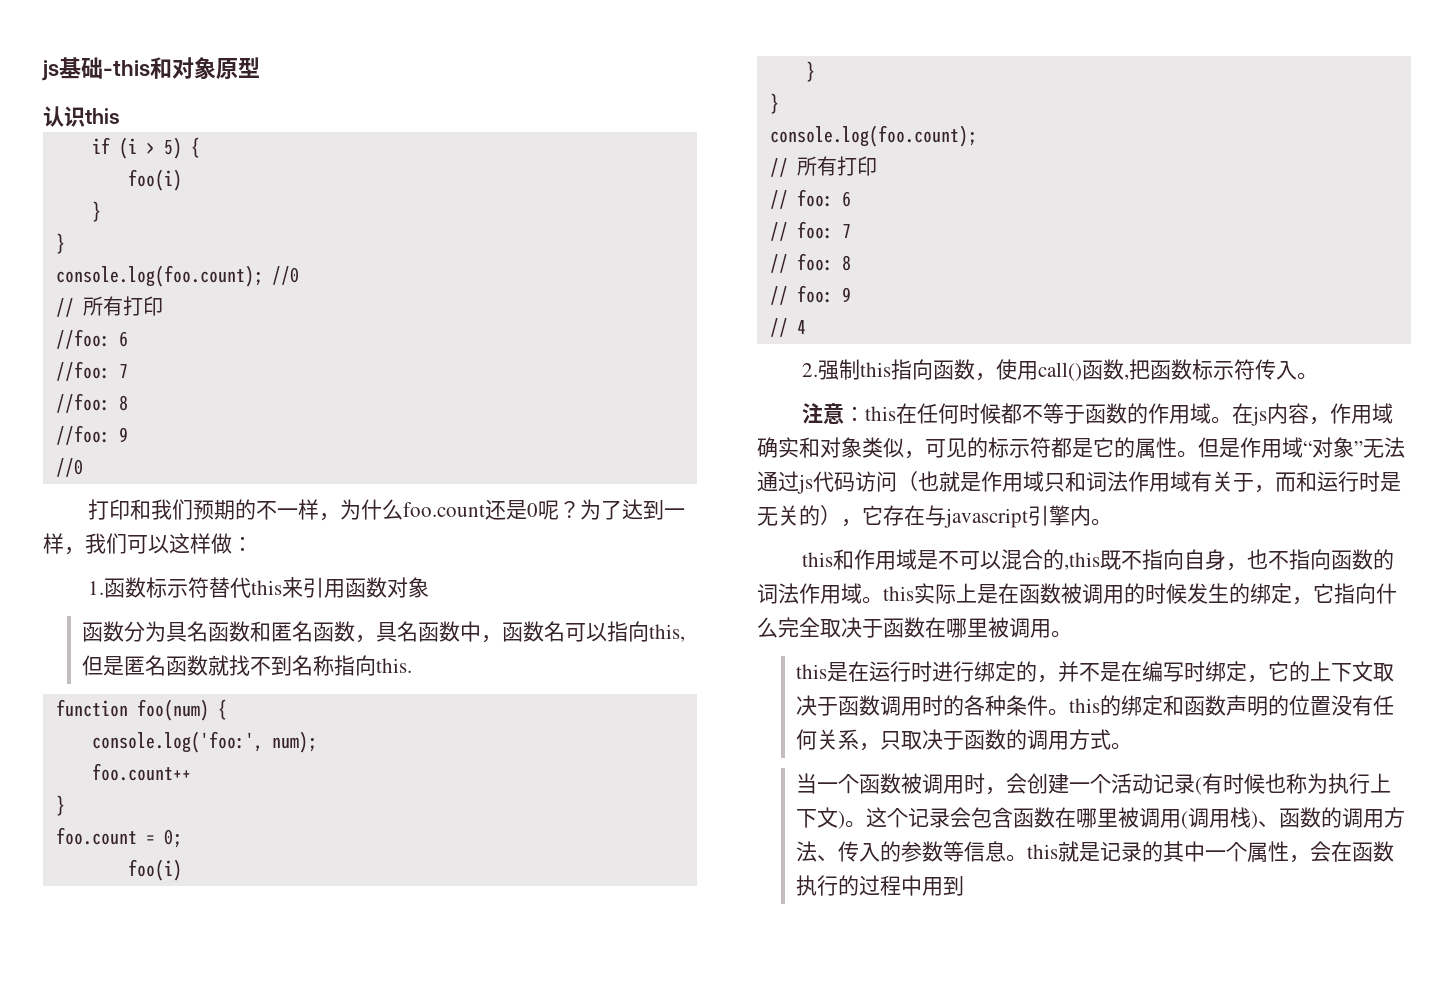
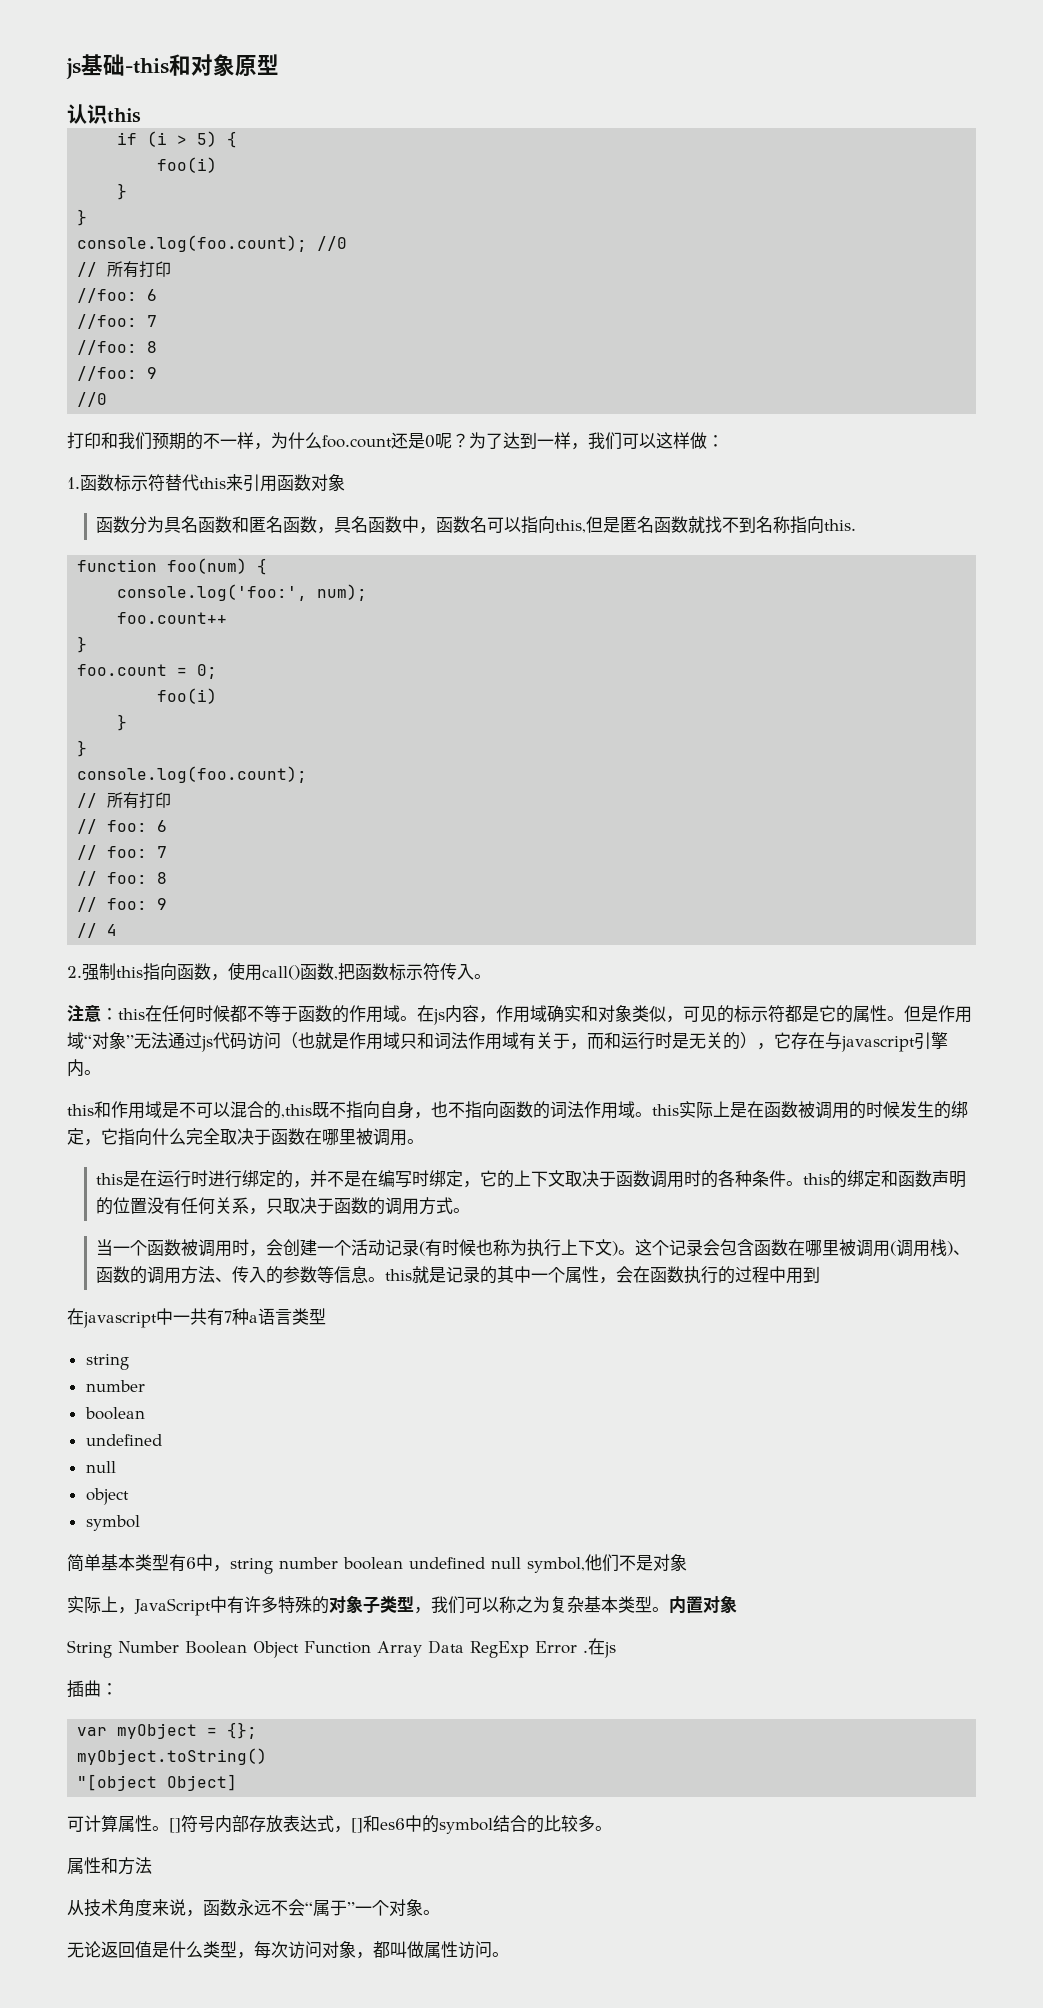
(965, 886) none -> [67,1308,326,1328] [85,1354,129,1370] [85,1380,145,1392] [84,1407,145,1420] [85,1434,162,1446] [85,1461,116,1473] [85,1488,129,1505] [85,1515,140,1531] [67,1554,687,1574] [67,1595,737,1616] [67,1638,616,1658] [67,1680,118,1698] [77,1722,258,1739] [77,1748,268,1765] [77,1774,238,1791] [67,1815,612,1834] [67,1857,152,1875] [67,1899,440,1917] [67,1941,509,1959] // 在javascript中一共有7种a语言类型 // string // number // boolean // undefined // null // object // symbol // 简单基本类型有6中，string number boolean undefined null symbol,他们不是对象 // 实际上，JavaScript中有许多特殊的对象子类型，我们可以称之为复杂基本类型。内置对象 // String Number Boolean Object Function Array Data RegExp Error .在js // 插曲： // var myObject = {}; // myObject.toString() // "[object Object] // 可计算属性。[]符号内部存放表达式，[]和es6中的symbol结合的比较多。 // 属性和方法 // 从技术角度来说，函数永远不会“属于”一个对象。 // 无论返回值是什么类型，每次访问对象，都叫做属性访问。

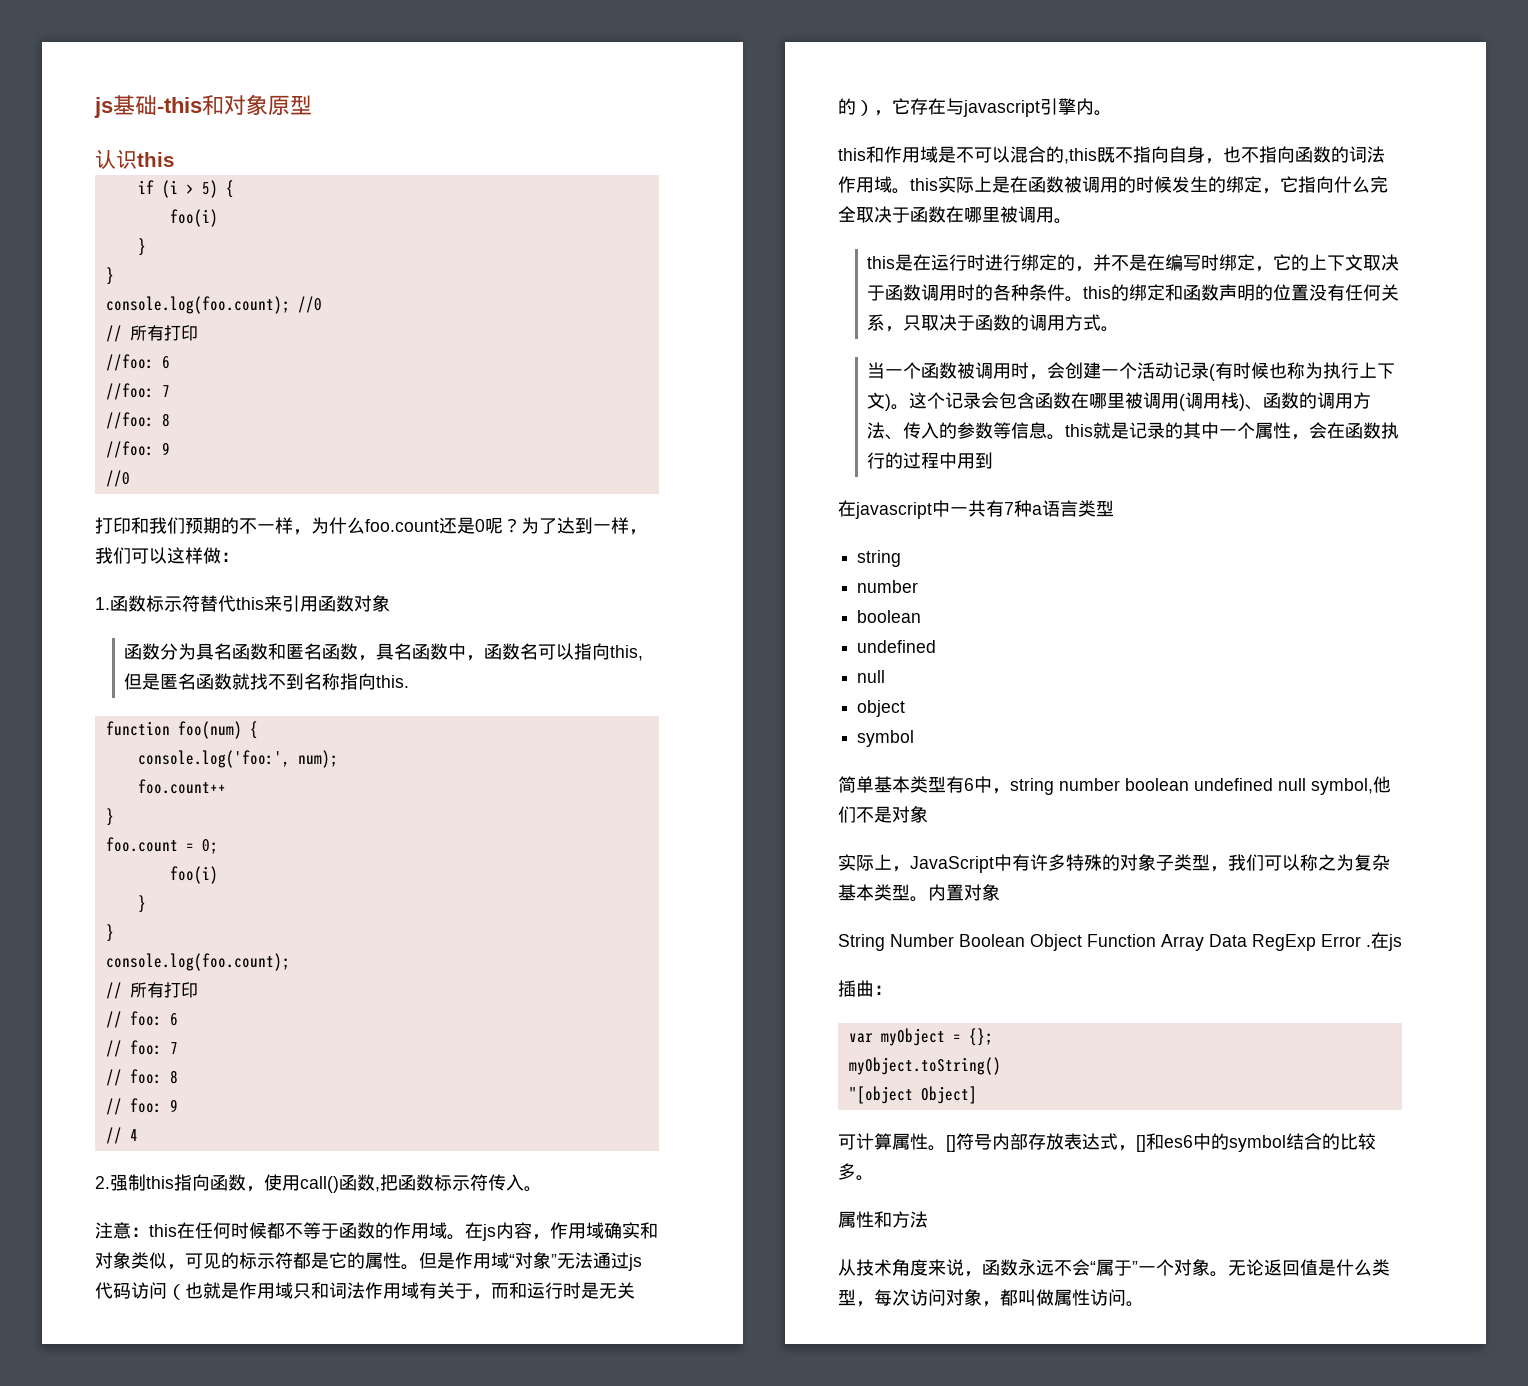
(440, 1912) // -> (1228, 1274) none

